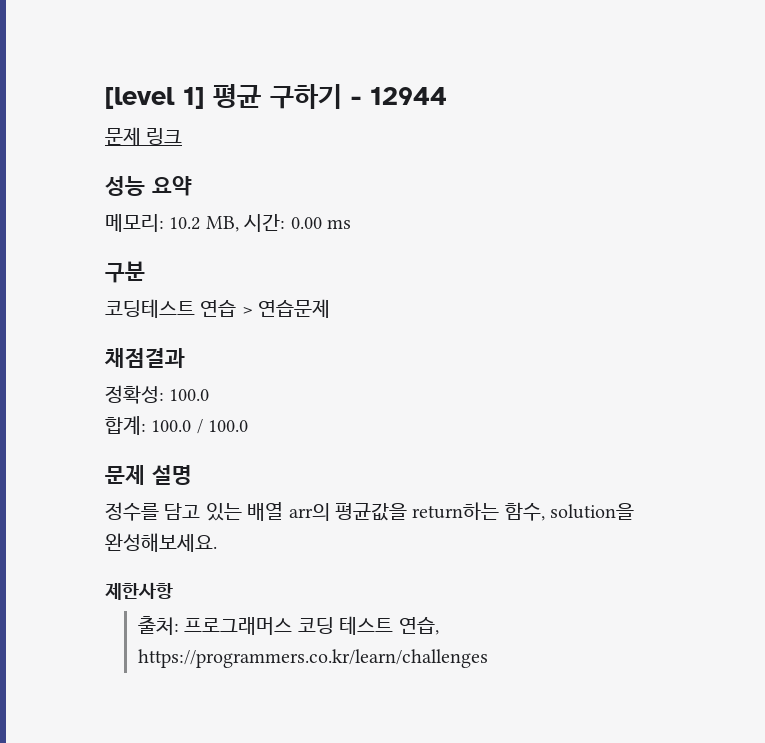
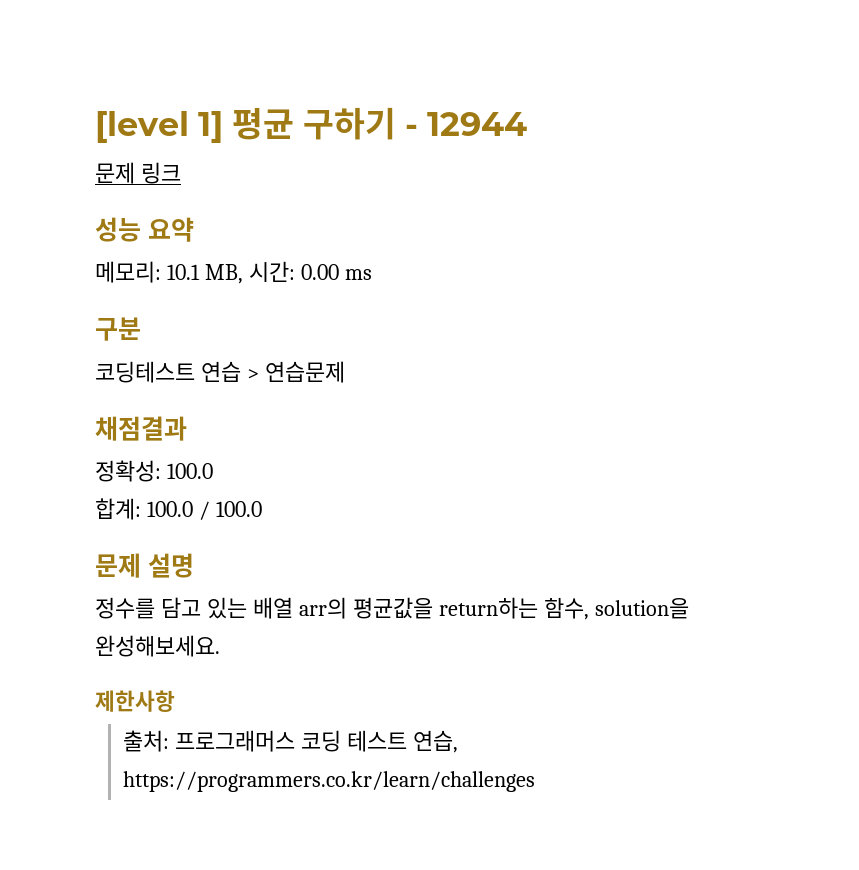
[169,217,201,230] 10.2 -> [166,264,200,280] 10.1

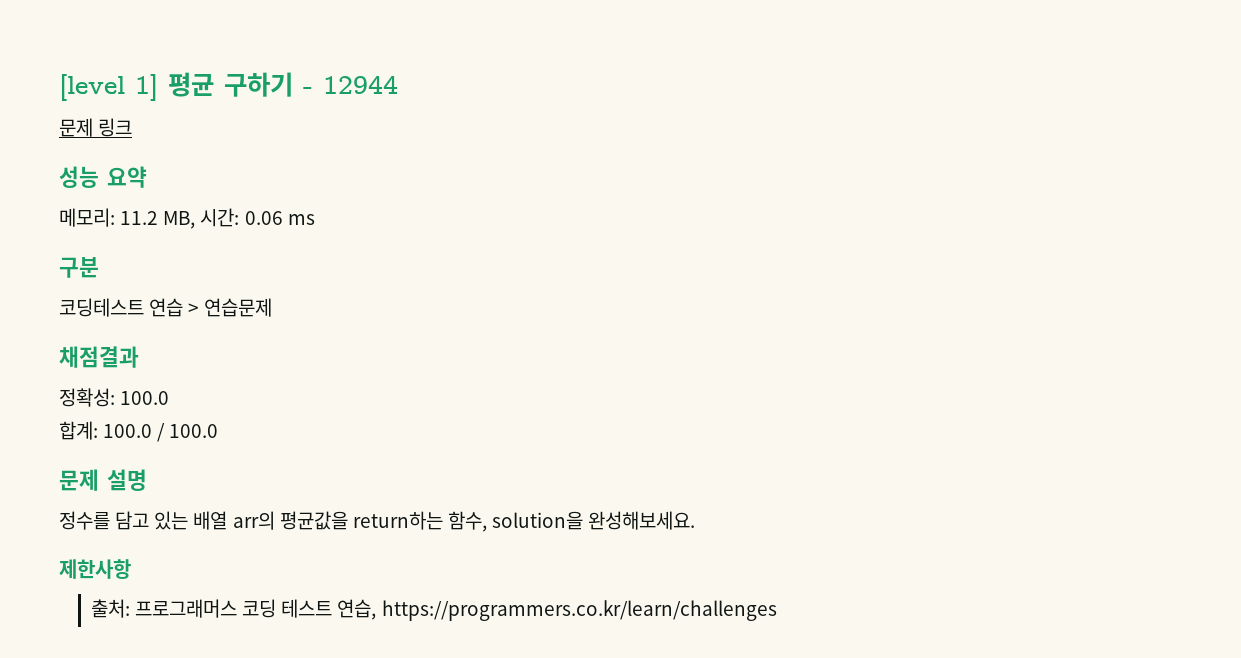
[166,264,200,280] 10.1 -> [120,211,159,225] 11.2
[300,264,339,280] 0.00 -> [244,211,283,225] 0.06

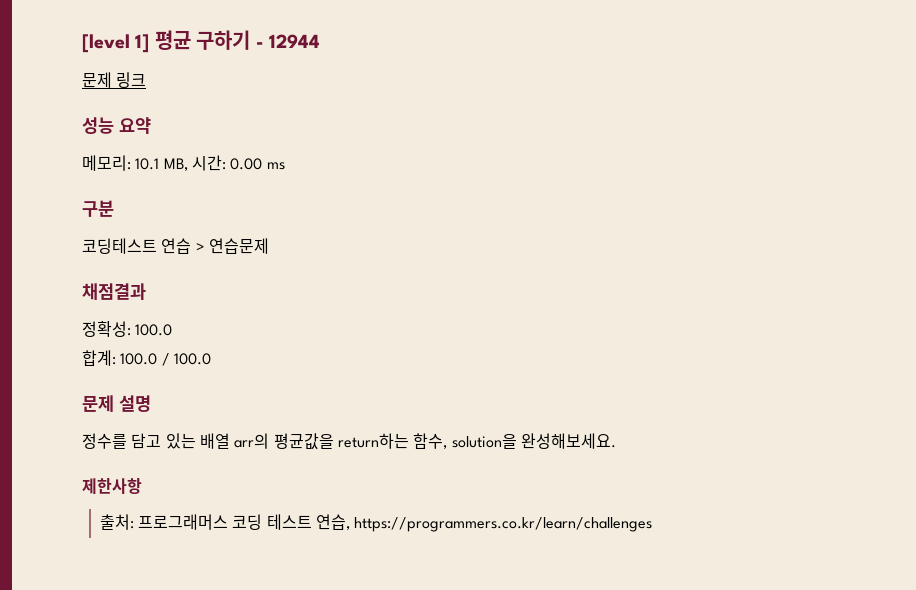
[120,211,159,225] 11.2 -> [135,158,160,170] 10.1
[244,211,283,225] 0.06 -> [230,158,263,170] 0.00

